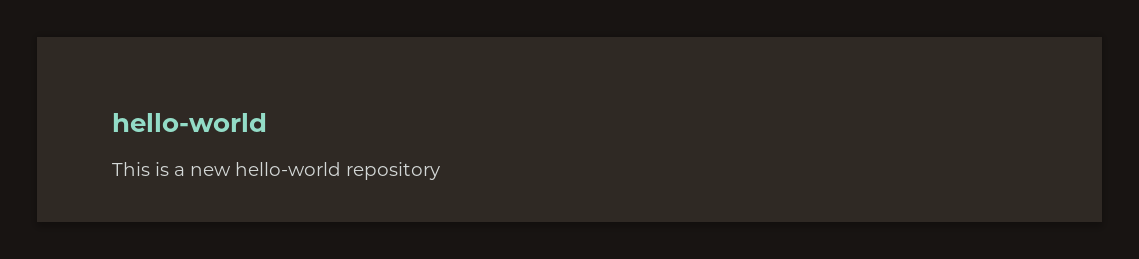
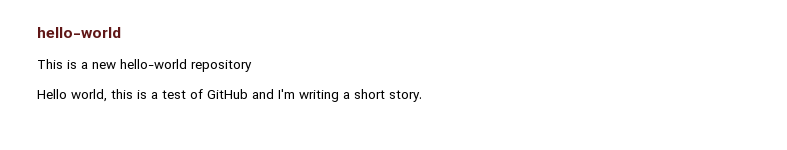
(440, 171) none -> [37,89,422,102] // Hello world, this is a test of GitHub and I'm writing a short story.

